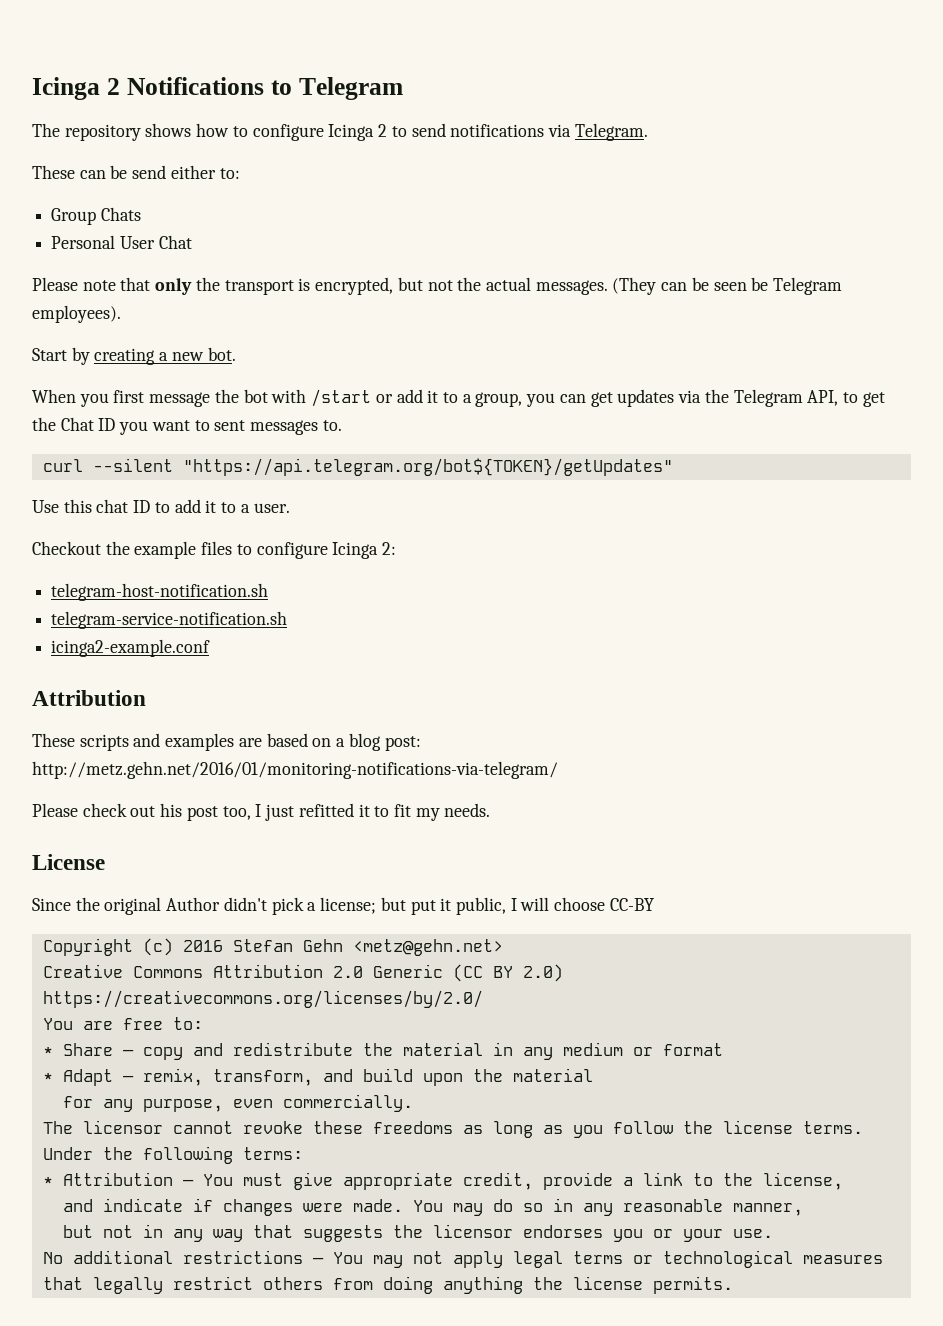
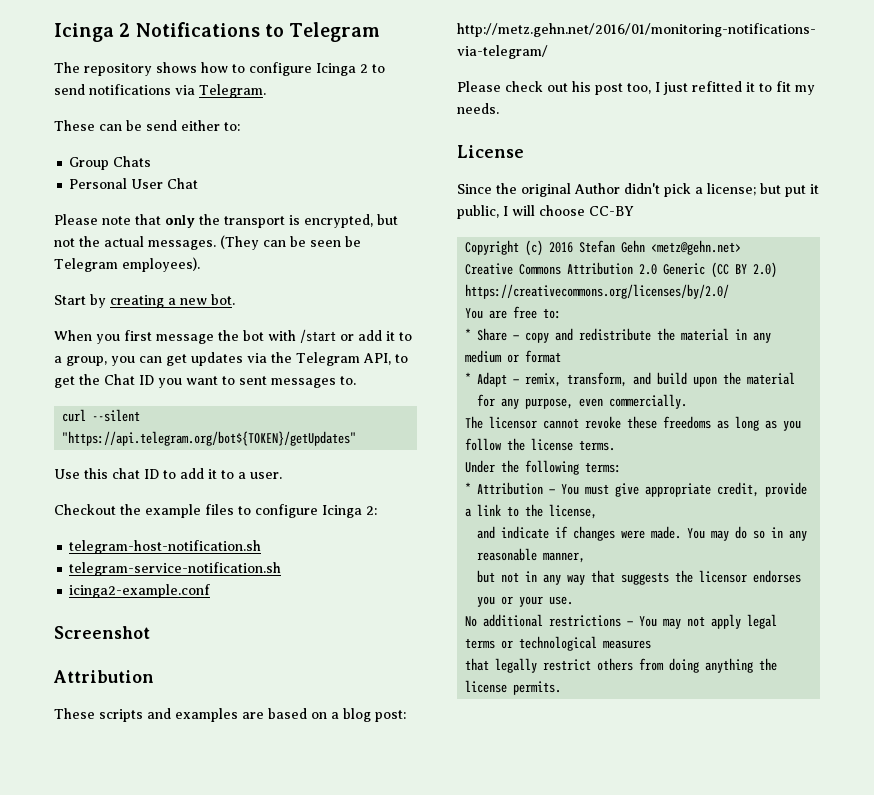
(211, 648) none -> [54,626,150,639] // Screenshot

